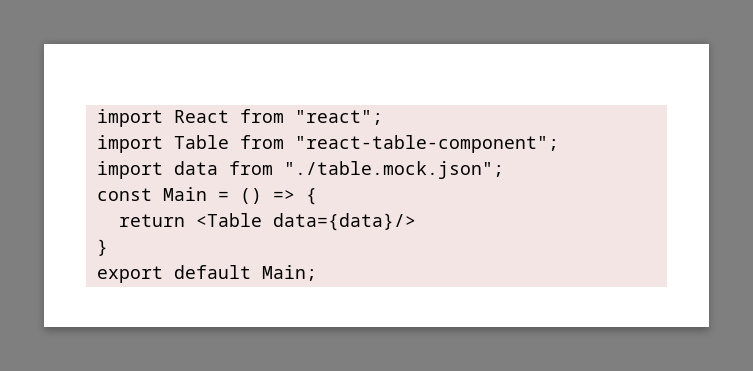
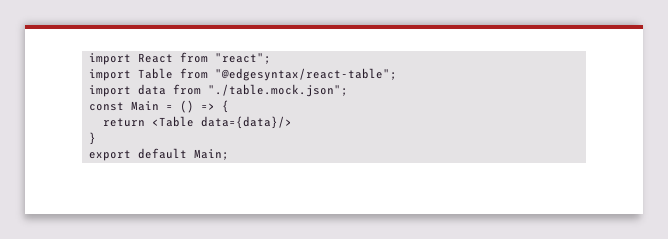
[295,135,560,153] "react-table-component"; -> [214,68,397,81] "@edgesyntax/react-table";

